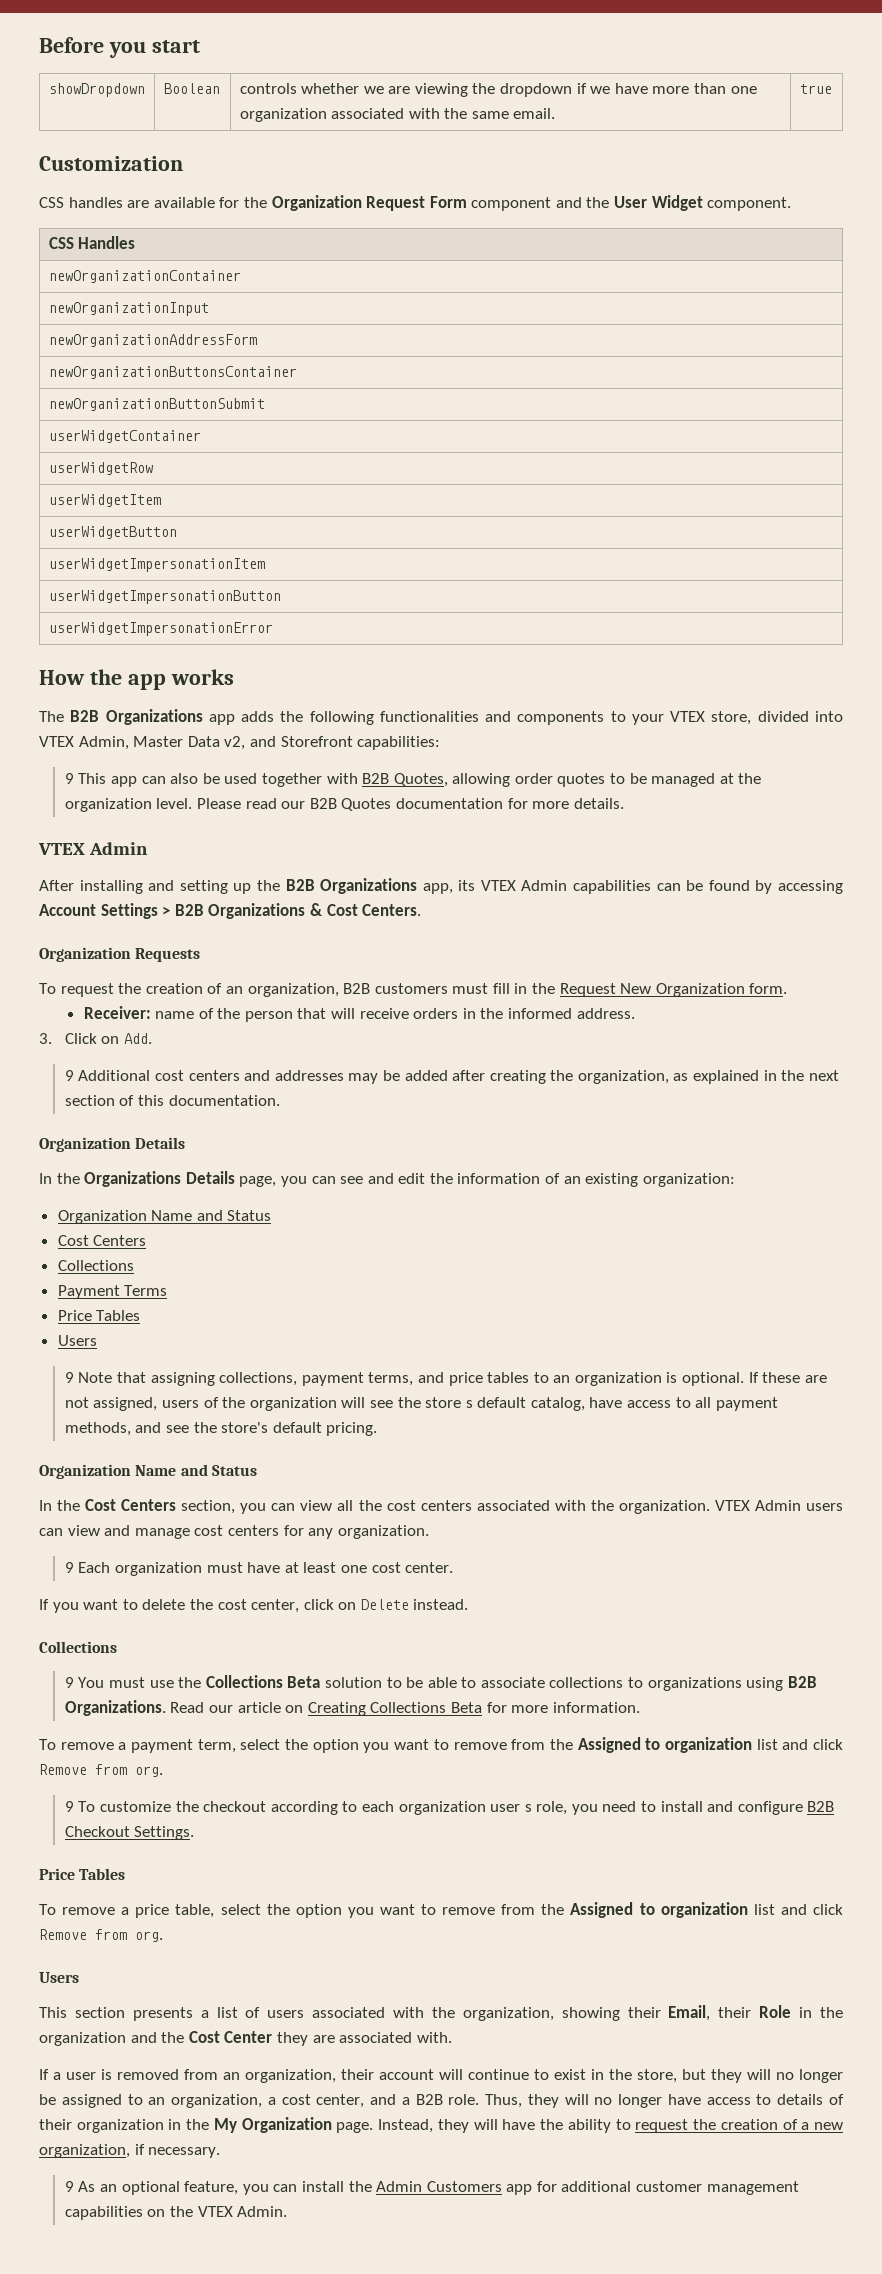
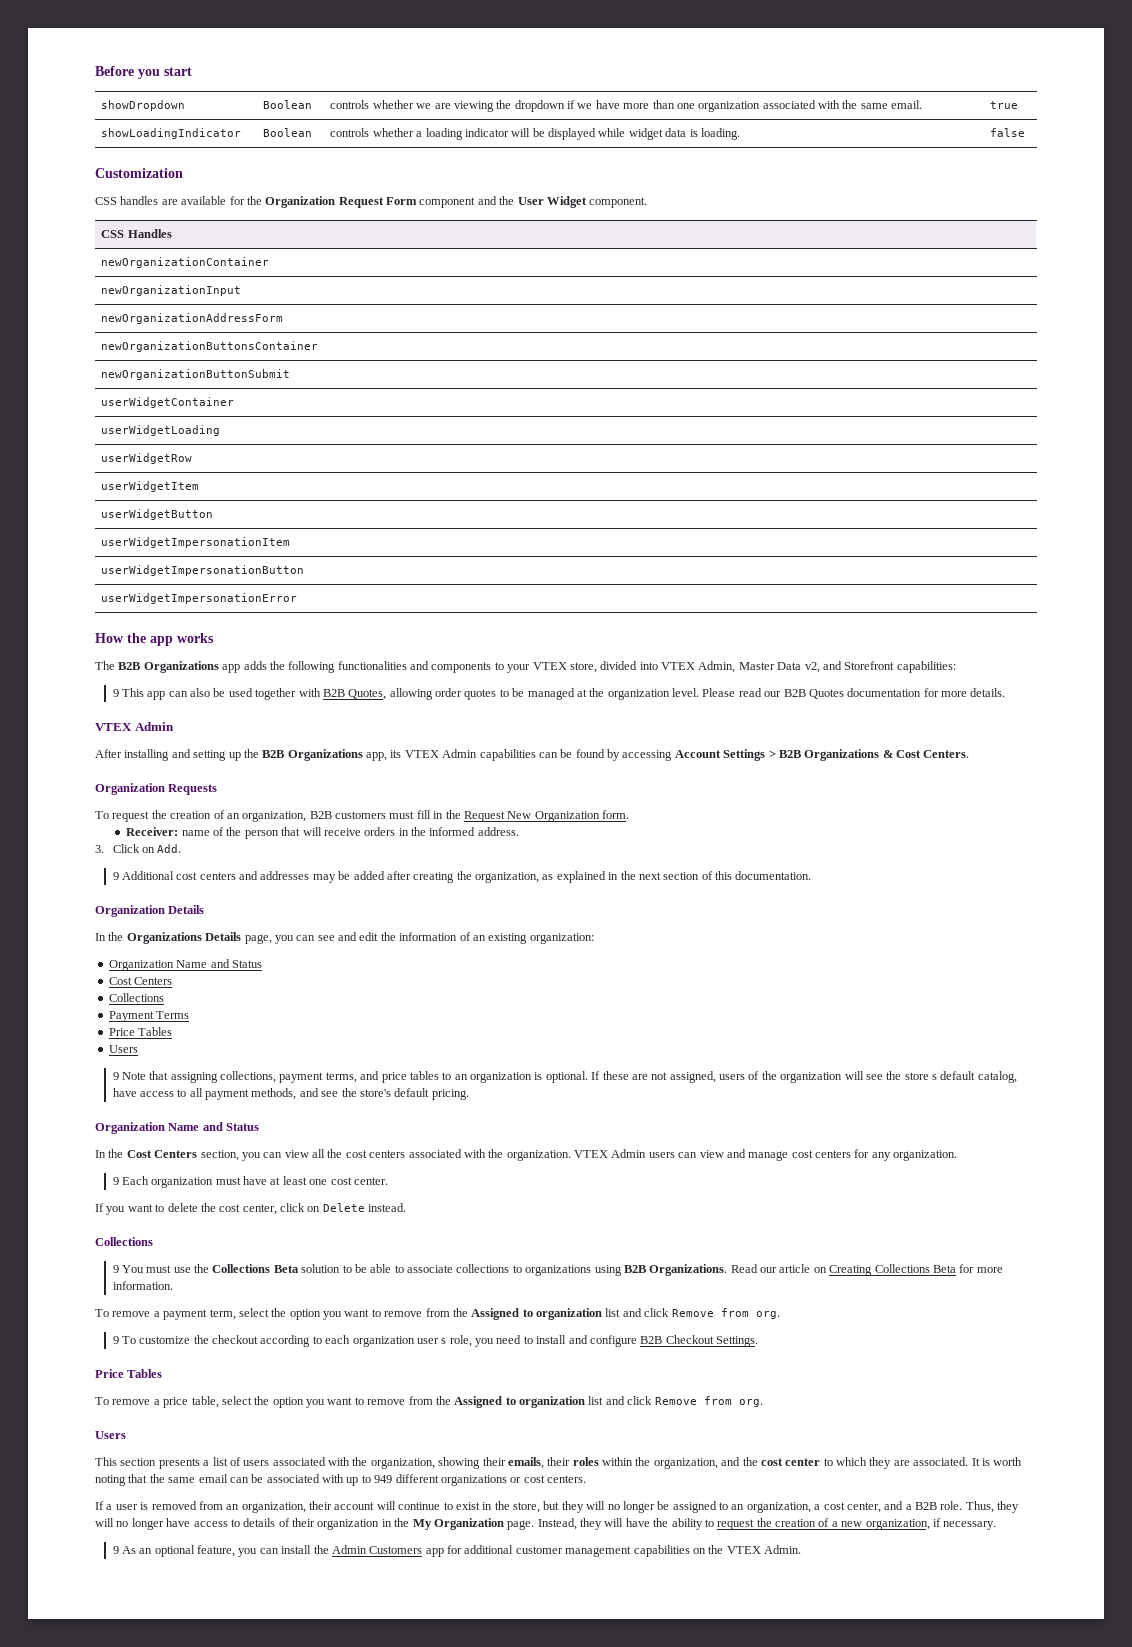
(832, 89) none -> [101,128,242,139] [263,128,313,137] [330,128,740,140] [990,128,1026,137] // showLoadingIndicator | Boolean | controls whether a loading indicator will be displayed while widget data is loading. | false
(201, 436) none -> [101,425,221,436] // userWidgetLoading
[668,2005,843,2021] [39,2031,452,2046] Email, their Role in the organization and the Cost Center they are associated with. -> [507,1457,1023,1469] [95,1474,586,1486] emails, their roles within the organization, and the cost center to which they are associated. It is worth noting that the same email can be associated with up to 949 different organizations or cost centers.

